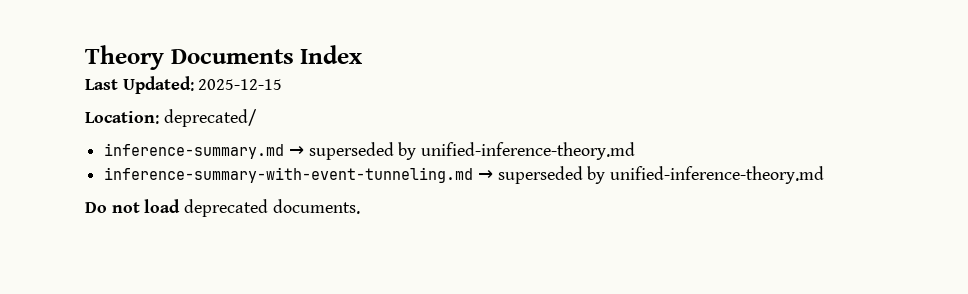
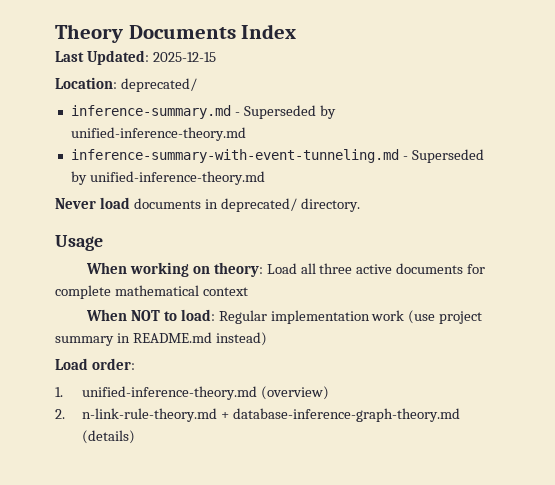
[288,142,394,160] → superseded -> [234,105,316,119] - Superseded
[477,166,825,184] [85,199,360,217] → superseded by unified-inference-theory.md // Do not load deprecated documents. -> [402,149,484,163] [70,171,265,185] [55,197,360,212] [55,235,103,251] [85,262,486,277] [55,285,248,299] [85,309,483,324] [55,332,267,346] [55,358,135,370] [55,386,329,400] [55,408,460,422] [81,430,135,444] - Superseded by unified-inference-theory.md // Never load documents in deprecated/ directory. // Usage // When working on theory: Load all three active documents for complete mathematical context // When NOT to load: Regular implementation work (use project summary in README.md instead) // Load order: // 1. unified-inference-theory.md (overview) // 2. n-link-rule-theory.md + database-inference-graph-theory.md (details)

